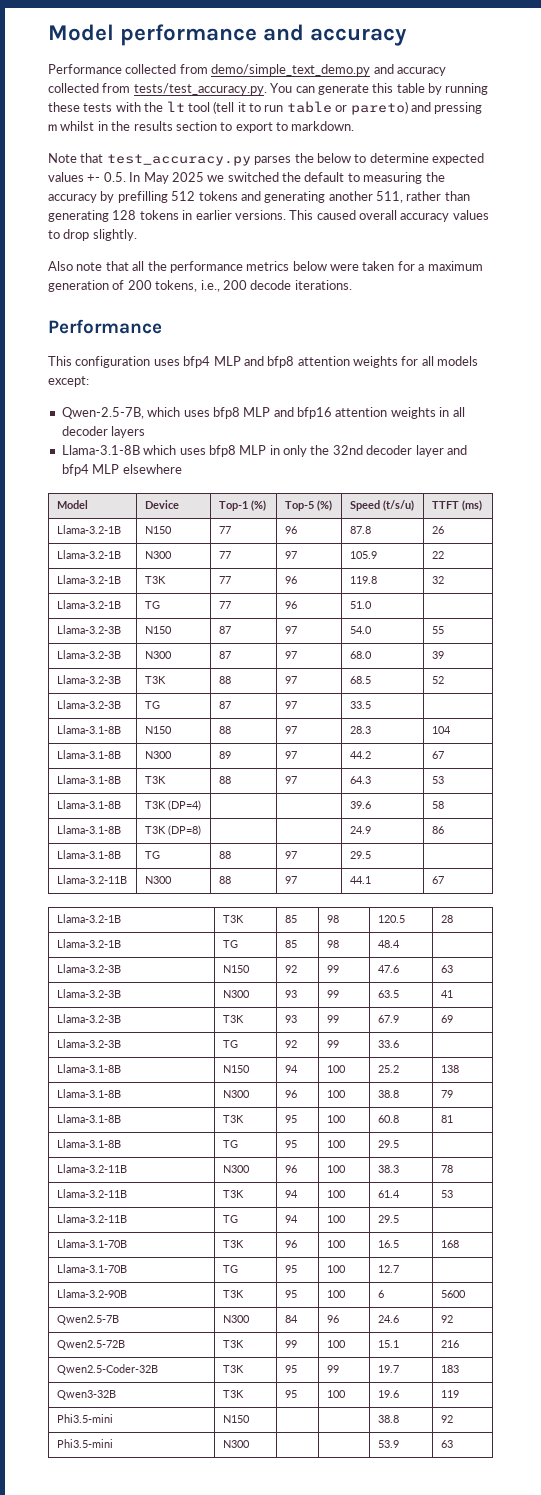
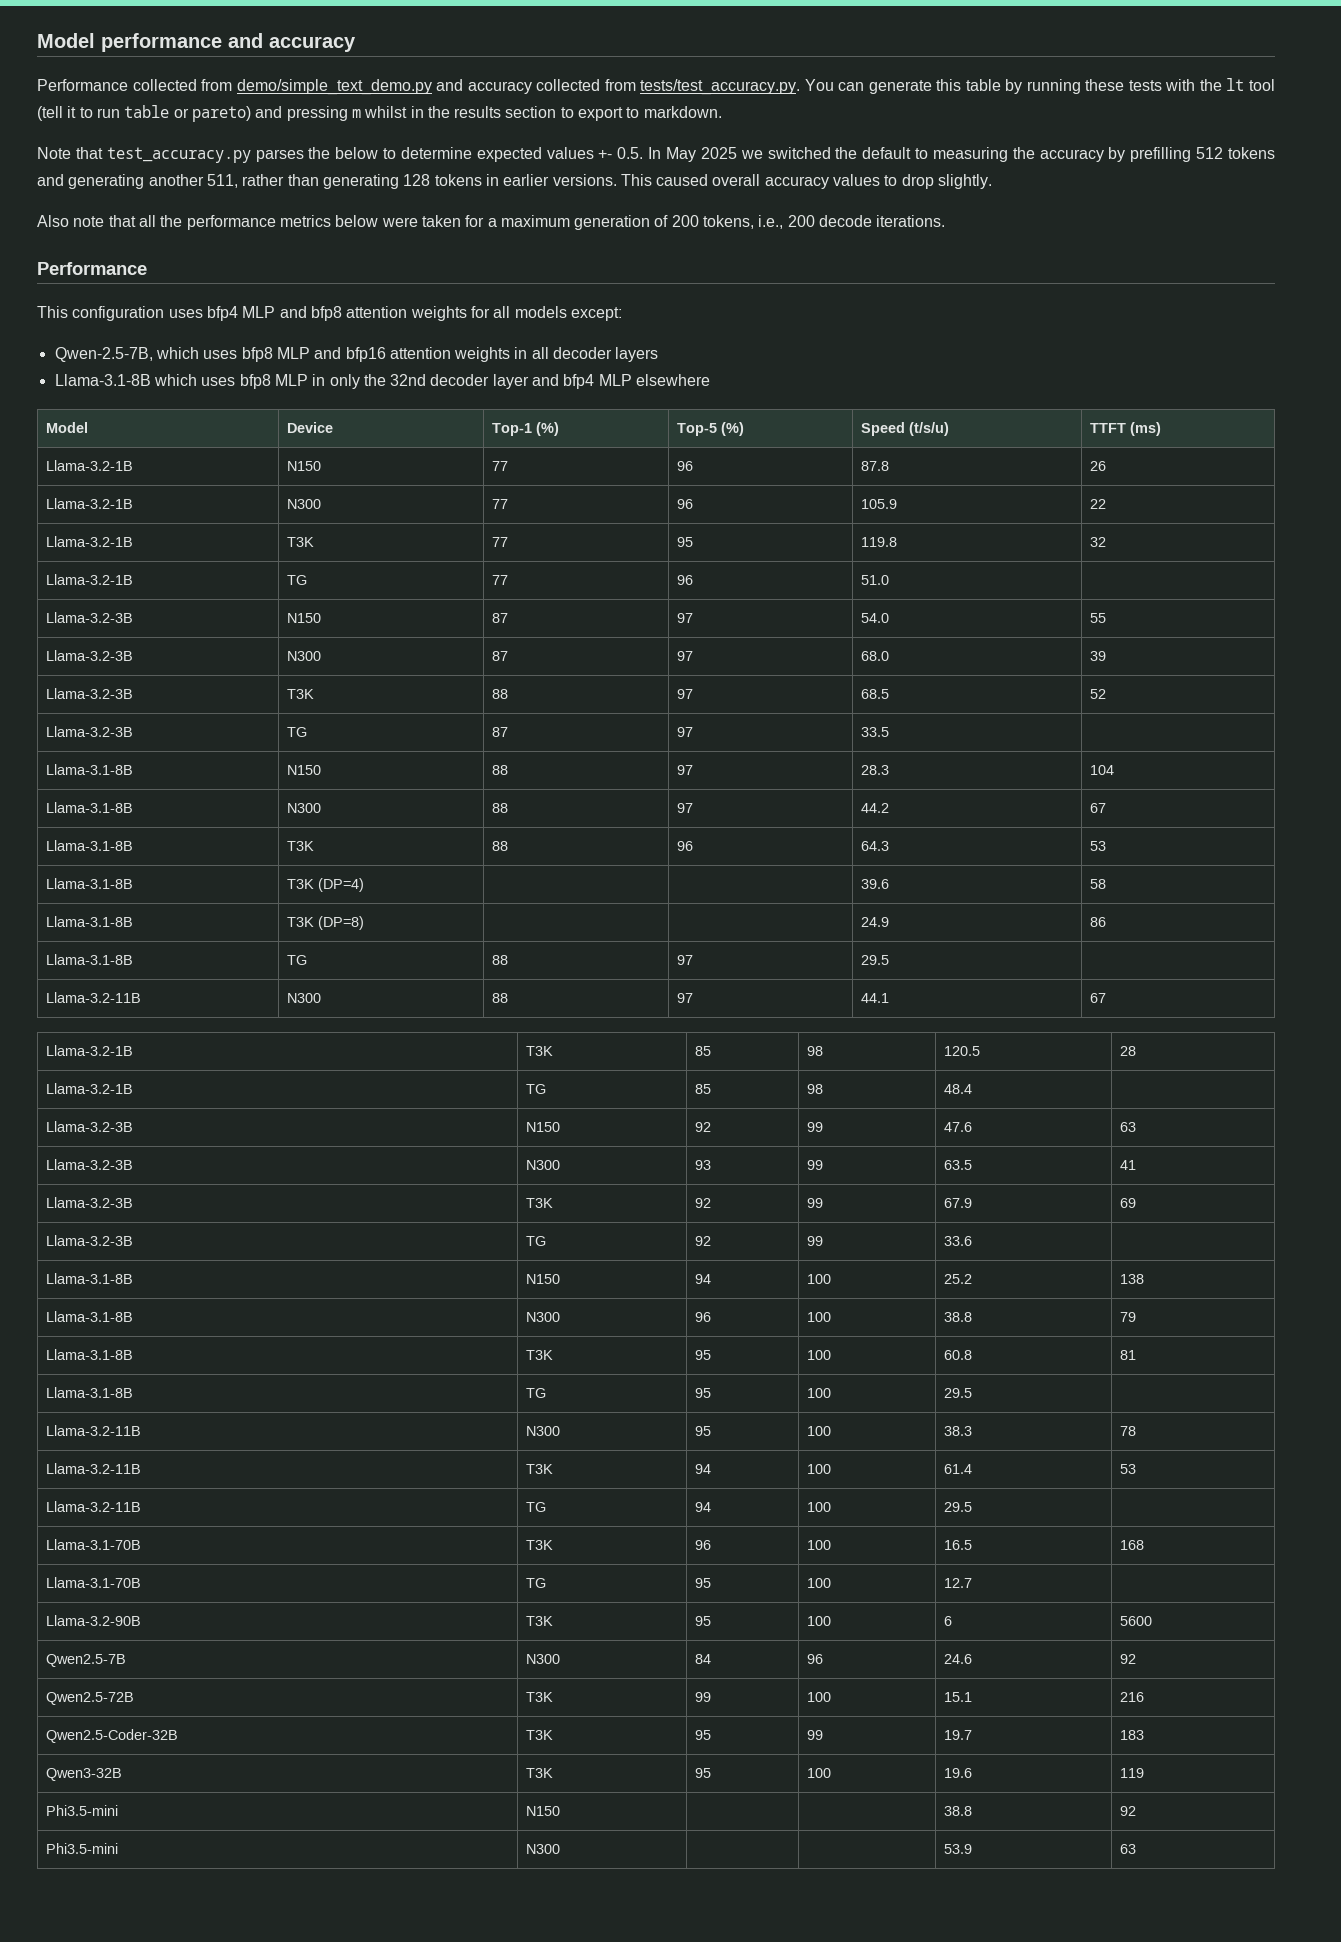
[284,551,297,559] 97 -> [677,499,694,509] 96
[284,576,297,584] 96 -> [677,537,694,547] 95
[218,751,231,759] 89 -> [492,803,509,813] 88
[284,776,297,784] 97 -> [677,841,694,851] 96
[284,1015,297,1023] 93 -> [695,1198,712,1208] 92
[284,1165,297,1173] 96 -> [695,1426,712,1436] 95

